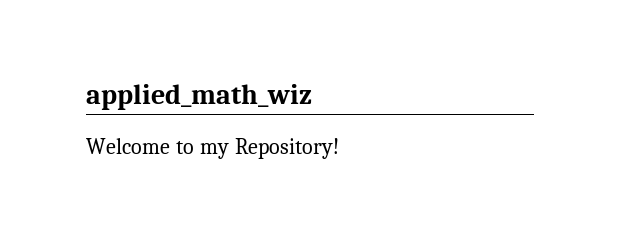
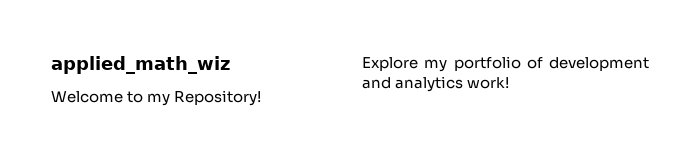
(339, 148) none -> [362,56,649,72] [362,76,510,92] // Explore my portfolio of development and analytics work!

